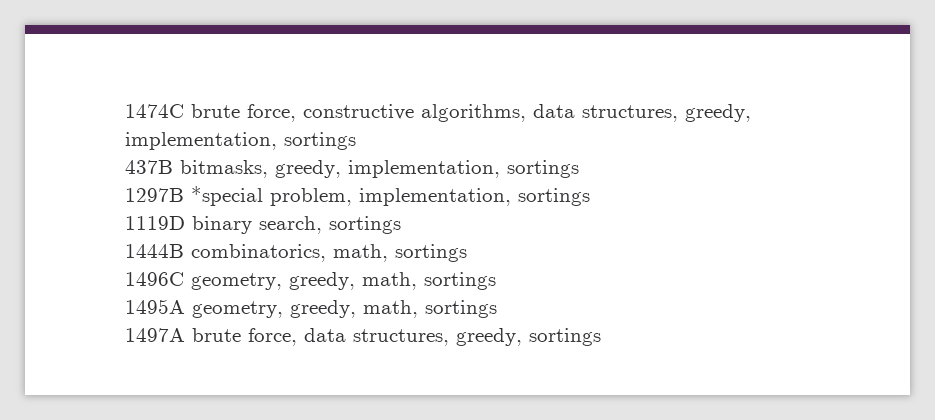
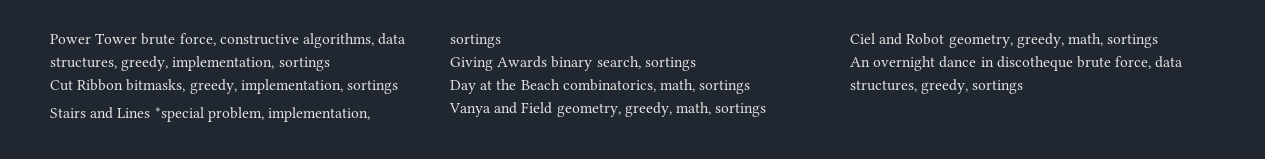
[125,104,184,118] 1474C -> [50,33,138,44] Power Tower
[125,160,173,174] 437B -> [50,79,124,91] Cut Ribbon
[125,188,184,202] 1297B -> [50,107,151,119] Stairs and Lines
[125,216,185,230] 1119D -> [450,56,548,71] Giving Awards
[125,244,184,258] 1444B -> [450,79,560,94] Day at the Beach
[125,272,496,290] [125,299,497,318] [125,328,185,342] 1496C geometry, greedy, math, sortings // 1495A geometry, greedy, math, sortings // 1497A -> [449,102,767,117] [850,33,1159,48] [850,56,1073,71] Vanya and Field geometry, greedy, math, sortings // Ciel and Robot geometry, greedy, math, sortings // An overnight dance in discotheque

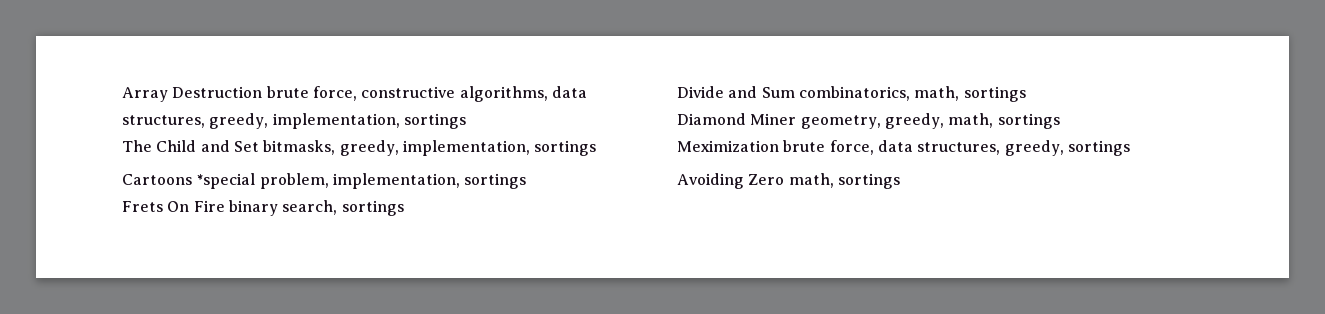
[50,33,138,44] Power Tower -> [122,86,263,102] Array Destruction
[50,79,124,91] Cut Ribbon -> [122,140,259,152] The Child and Set
[50,107,151,119] Stairs and Lines -> [122,174,192,185] Cartoons
[450,56,548,71] Giving Awards -> [122,200,225,212] Frets On Fire
[450,79,560,94] Day at the Beach -> [677,86,795,98] Divide and Sum
[449,102,767,117] [850,33,1159,48] [850,56,1073,71] Vanya and Field geometry, greedy, math, sortings // Ciel and Robot geometry, greedy, math, sortings // An overnight dance in discotheque -> [677,113,1060,129] [677,140,779,152] Diamond Miner geometry, greedy, math, sortings // Meximization
(1024, 87) none -> [677,173,900,189] // Avoiding Zero math, sortings

